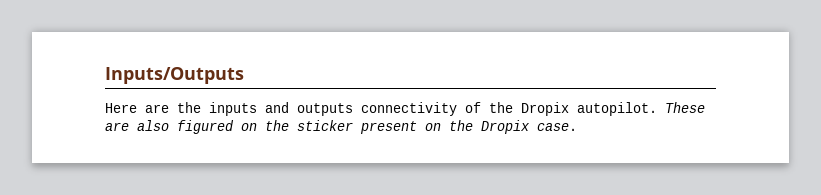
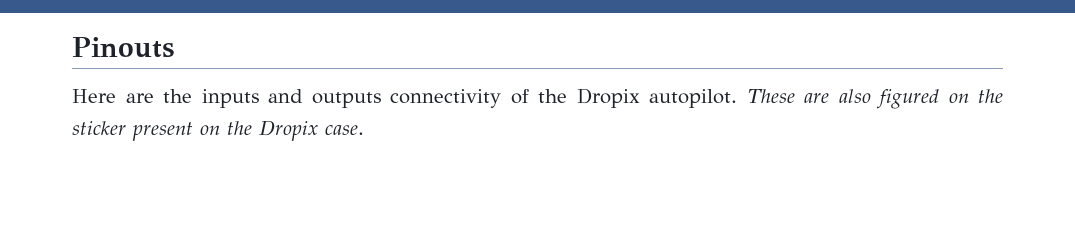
[105,67,244,84] Inputs/Outputs -> [72,37,174,58] Pinouts

